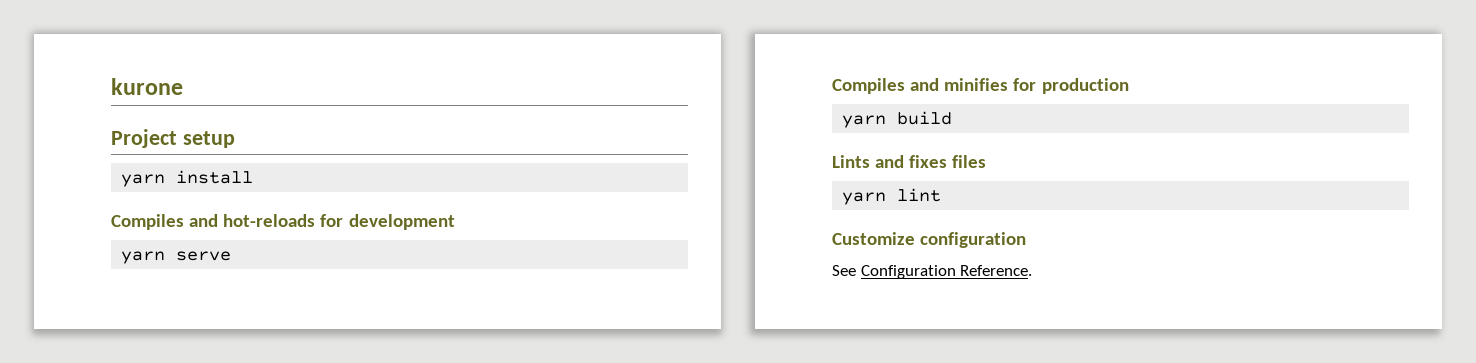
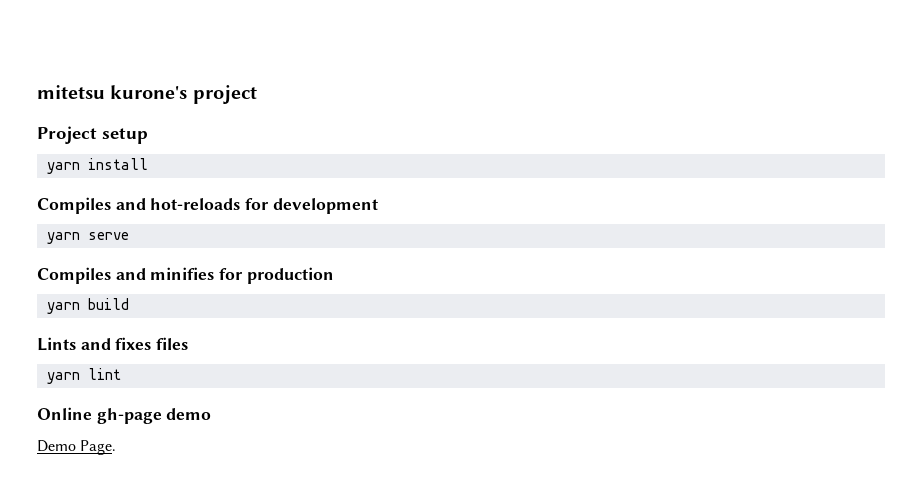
[111,78,183,95] kurone -> [37,85,257,104] mitetsu kurone's project
[832,232,1027,248] [832,265,1033,279] Customize configuration // See Configuration Reference. -> [37,407,212,424] [37,440,117,455] Online gh-page demo // Demo Page.

